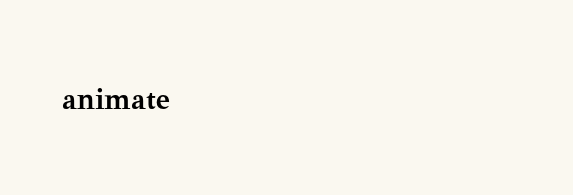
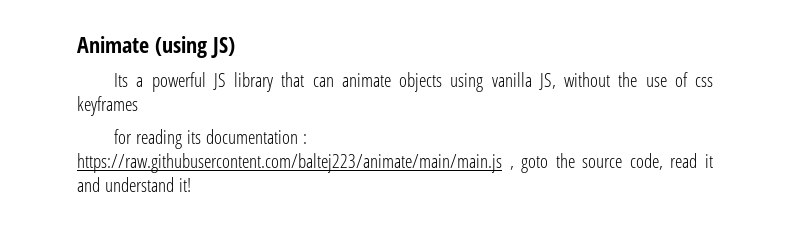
[62,88,170,110] animate -> [77,36,235,58] [114,72,714,92] [77,96,138,116] [114,129,308,149] [77,153,713,173] [77,177,191,192] Animate (using JS) // Its a powerful JS library that can animate objects using vanilla JS, without the use of css keyframes // for reading its documentation : https://raw.githubusercontent.com/baltej223/animate/main/main.js , goto the source code, read it and understand it!

